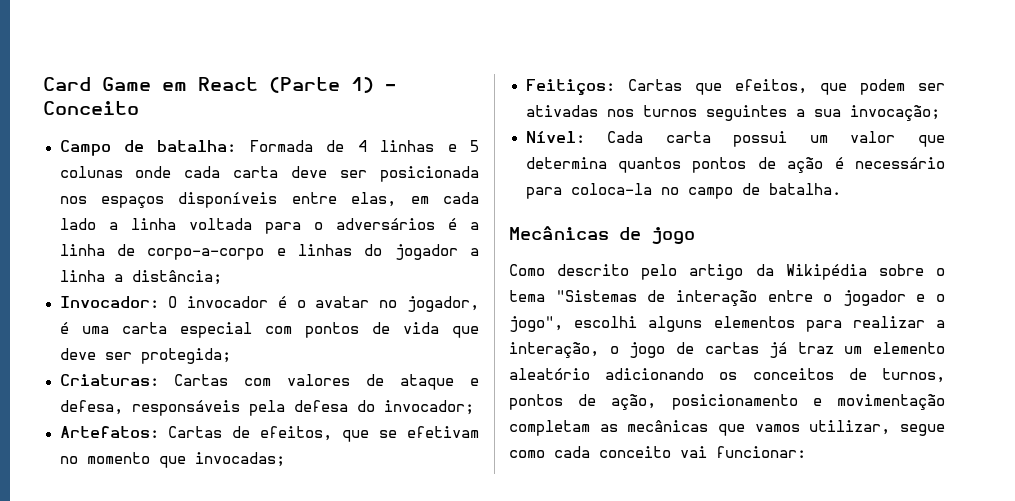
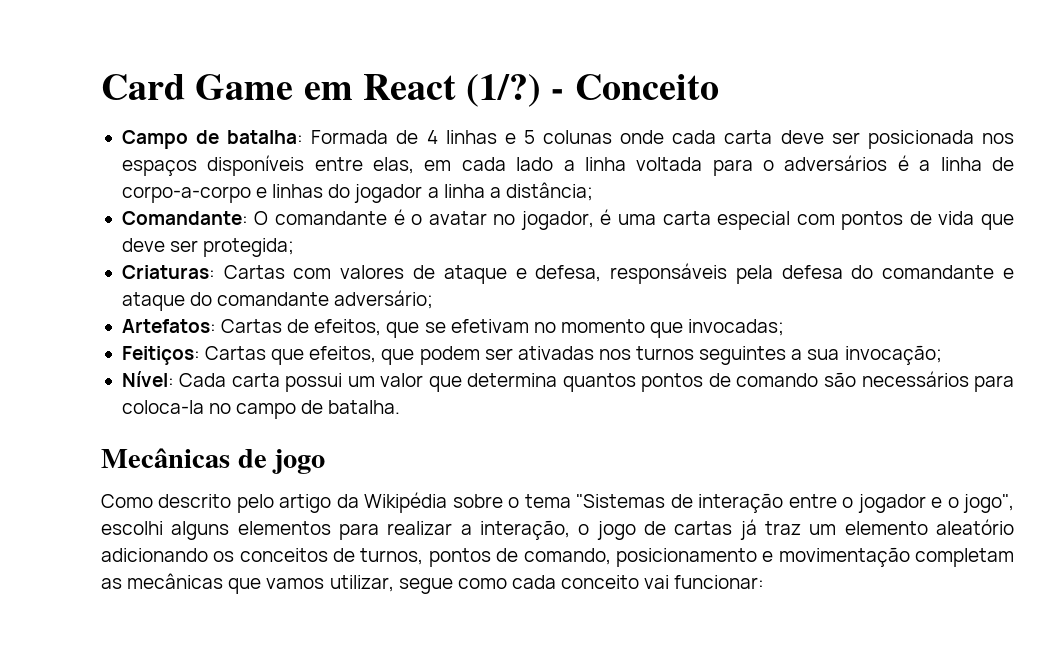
[269,77,374,93] (Parte 1) -> [466,74,542,107] (1/?)
[59,296,269,308] Invocador: O invocador -> [121,211,388,225] Comandante: O comandante
[383,400,474,415] invocador; -> [882,265,1015,279] [121,290,434,311] comandante e ataque do comandante adversário;
[787,157,945,173] ação é necessário -> [736,371,969,387] comando são necessários
[611,394,657,410] ação, -> [523,548,611,565] comando,

